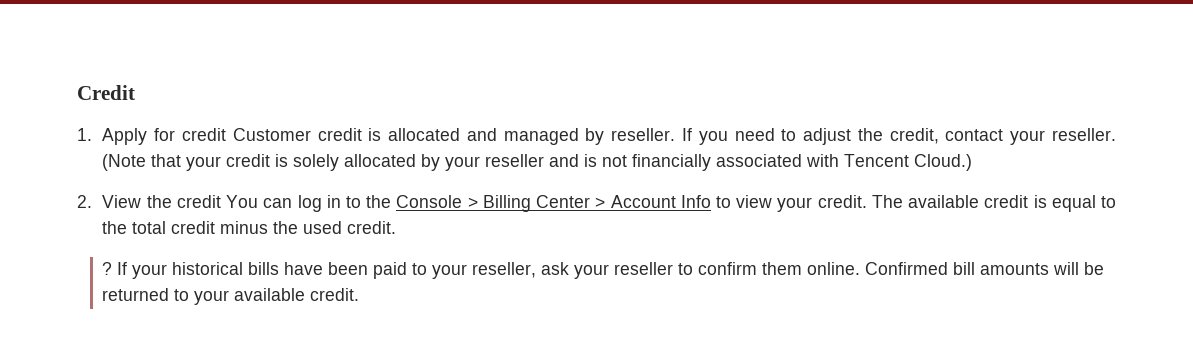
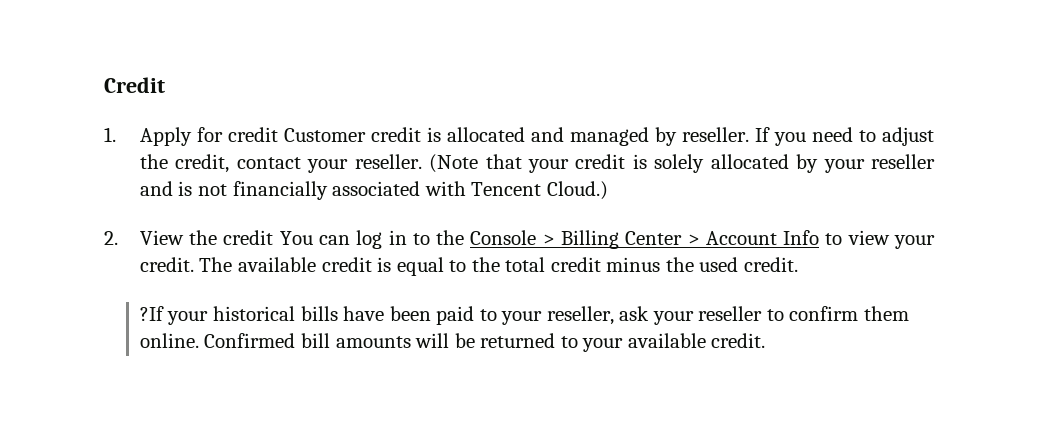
[102,262,128,275] ? If -> [139,306,164,321] ?If

